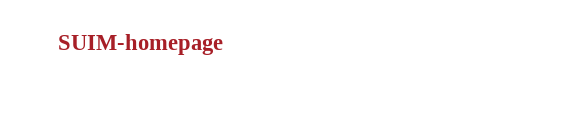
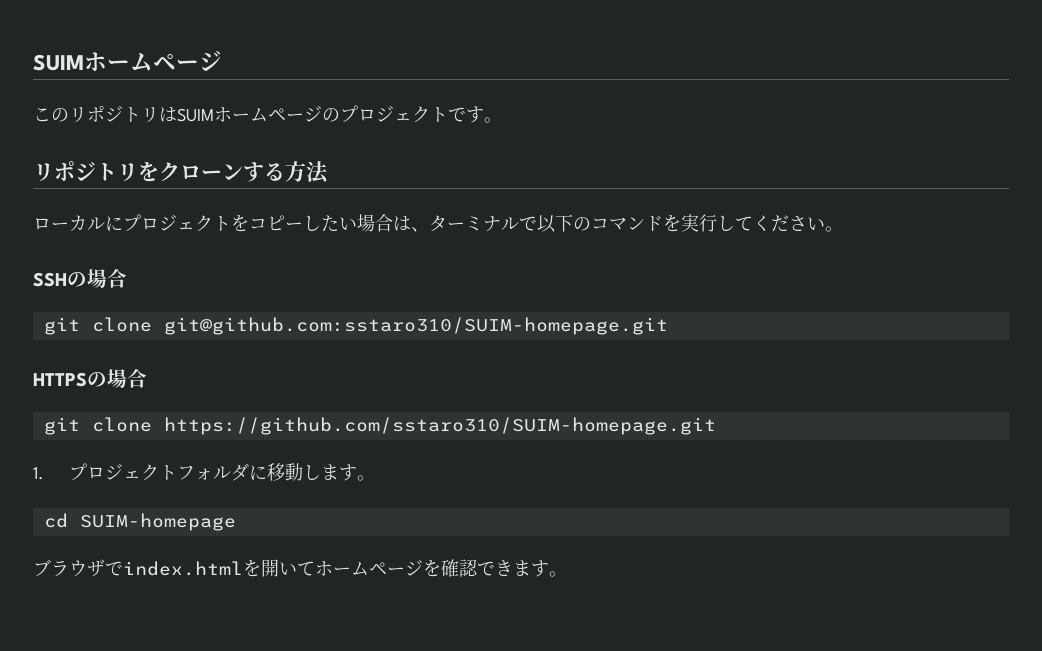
[58,34,223,55] SUIM-homepage -> [33,50,222,72] [33,105,502,123] [33,161,329,184] [33,214,843,233] [33,269,127,288] [43,317,668,335] [33,369,147,388] [43,417,716,435] [33,463,375,481] [43,513,236,531] [33,559,567,577] SUIMホームページ // このリポジトリはSUIMホームページのプロジェクトです。 // リポジトリをクローンする方法 // ローカルにプロジェクトをコピーしたい場合は、ターミナルで以下のコマンドを実行してください。 // SSHの場合 // git clone git@github.com:sstaro310/SUIM-homepage.git // HTTPSの場合 // git clone https://github.com/sstaro310/SUIM-homepage.git // 1.プロジェクトフォルダに移動します。 // cd SUIM-homepage // ブラウザでindex.htmlを開いてホームページを確認できます。

